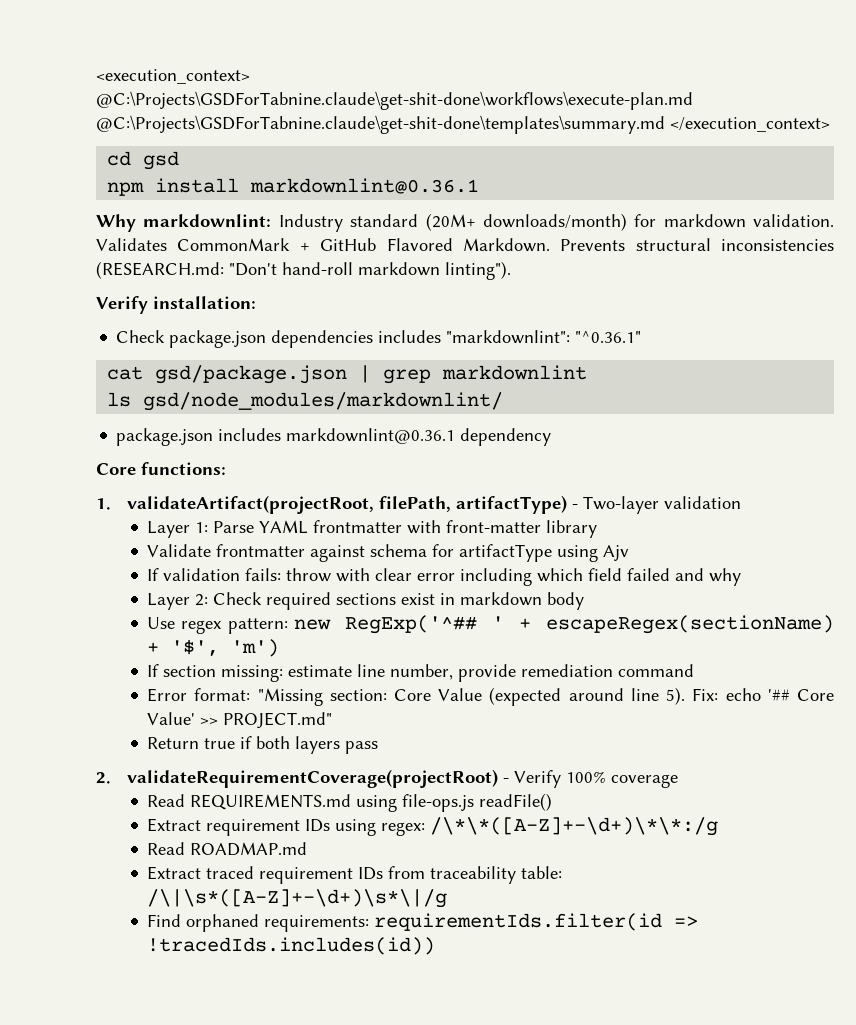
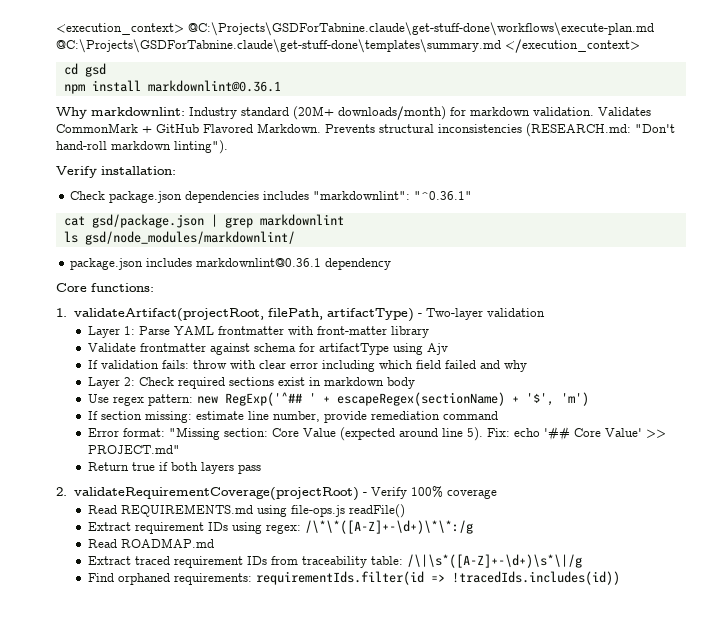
[96,91,693,110] [96,115,665,134] @C:\Projects\GSDForTabnine.claude\get-shit-done\workflows\execute-plan.md @C:\Projects\GSDForTabnine.claude\get-shit-done\templates\summary.md -> [188,22,654,36] [56,39,501,53] @C:\Projects\GSDForTabnine.claude\get-stuff-done\workflows\execute-plan.md @C:\Projects\GSDForTabnine.claude\get-stuff-done\templates\summary.md

